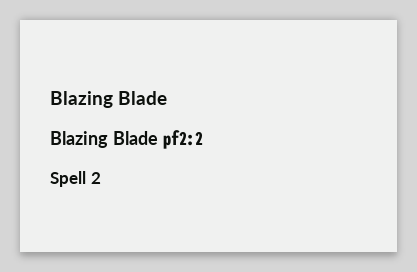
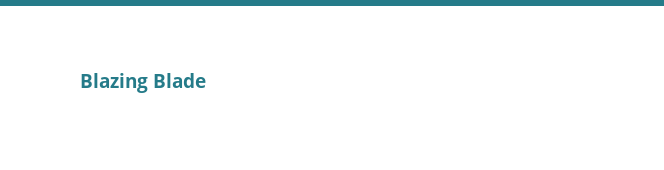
[50,91,168,108] [50,130,203,149] [50,171,101,187] Blazing Blade // Blazing Blade pf2:2 // Spell 2 -> [80,73,206,93] Blazing Blade

